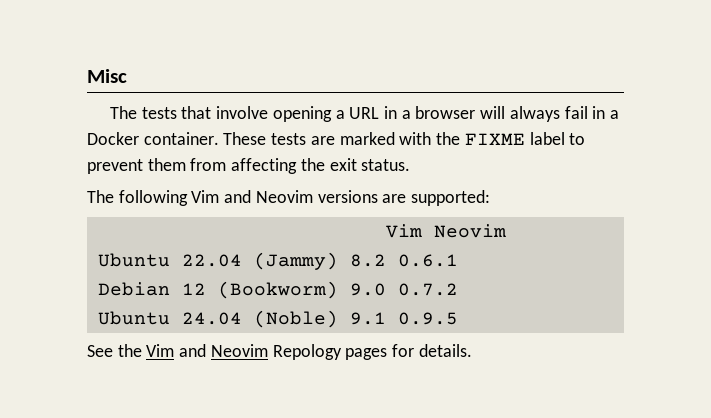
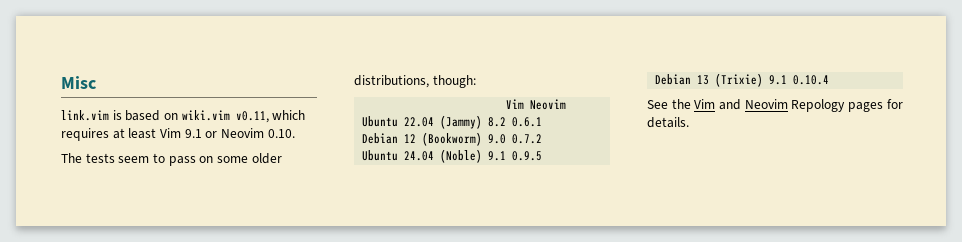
[109,106,620,122] [87,132,586,145] [87,158,411,174] [87,190,491,206] The tests that involve opening a URL in a browser will always fail in a Docker container. These tests are marked with the FIXME label to prevent them from affecting the exit status. // The following Vim and Neovim versions are supported: -> [61,110,306,123] [61,128,295,141] [61,153,282,166] [354,75,476,88] link.vim is based on wiki.vim v0.11, which requires at least Vim 9.1 or Neovim 0.10. // The tests seem to pass on some older distributions, though:
(458, 318) none -> [655,73,830,87] // Debian 13 (Trixie) 9.1 0.10.4

